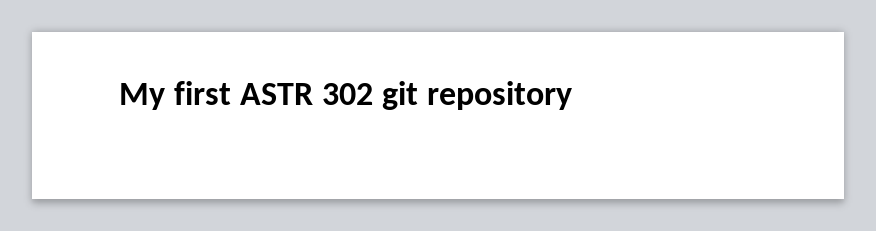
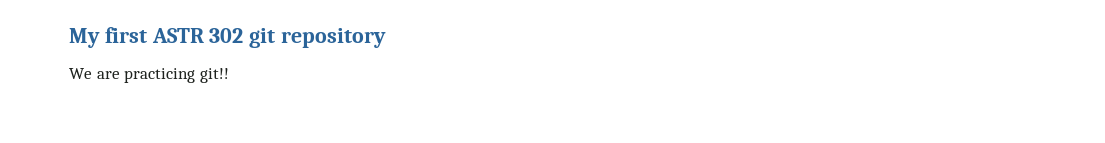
(573, 95) none -> [69,68,229,83] // We are practicing git!!

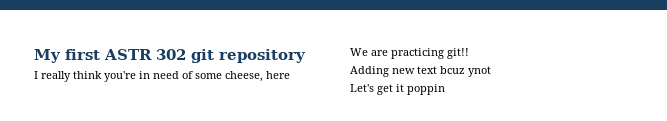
[69,68,229,83] We are practicing git!! -> [34,71,290,82] [350,48,469,59] [350,66,491,77] [350,84,445,95] I really think you're in need of some cheese, here // We are practicing git!! // Adding new text bcuz ynot // Let's get it poppin

